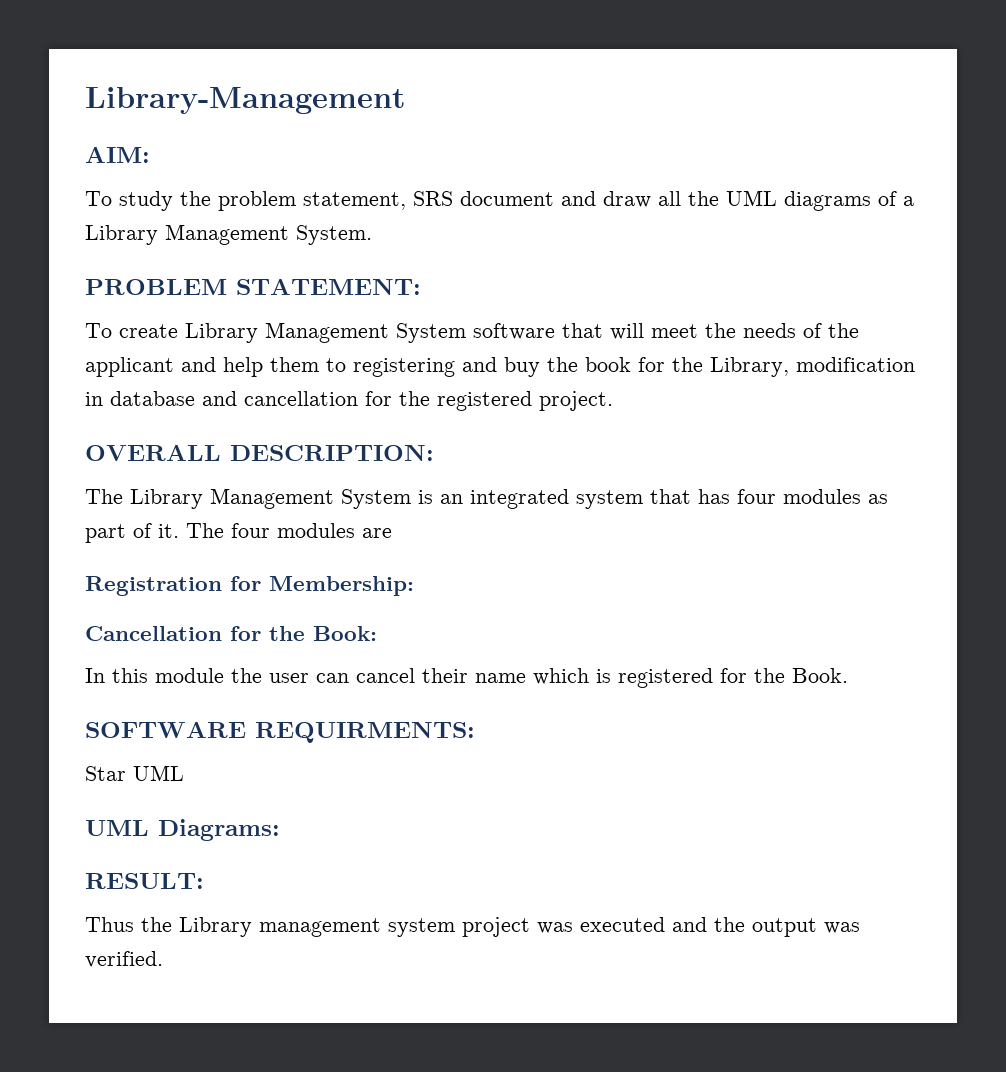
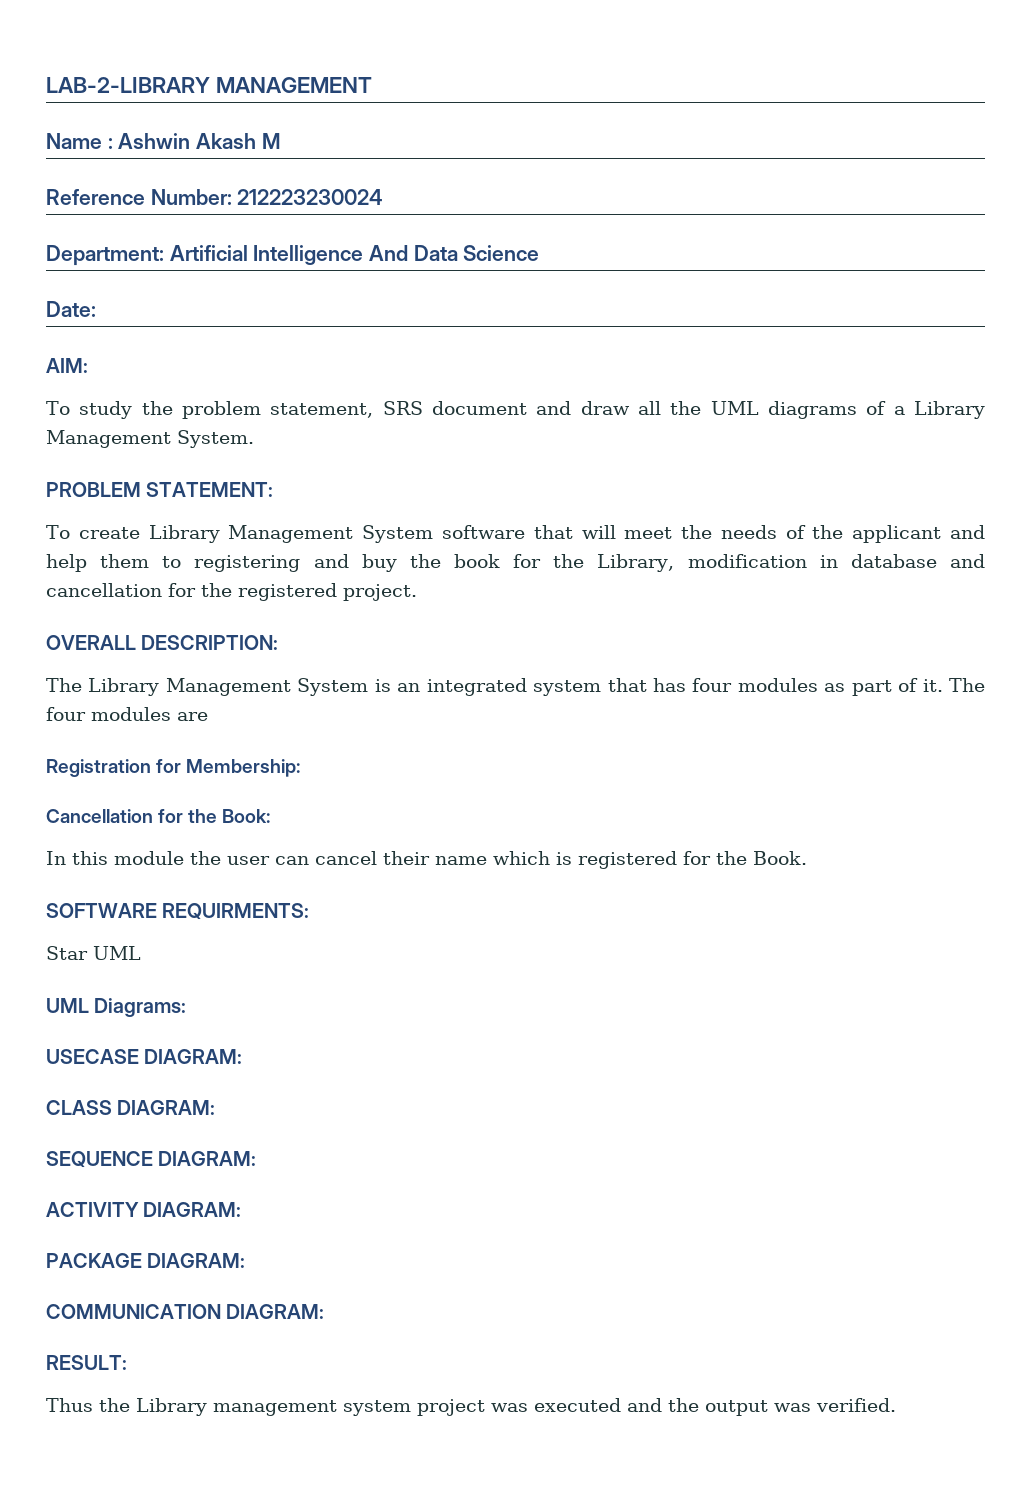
[85,87,405,114] Library-Management -> [46,77,372,93] [46,133,281,149] [46,189,384,205] [46,245,540,266] [46,301,96,317] LAB-2-LIBRARY MANAGEMENT // Name : Ashwin Akash M // Reference Number: 212223230024 // Department: Artificial Intelligence And Data Science // Date:
(280, 830) none -> [46,1049,243,1064] [46,1100,216,1115] [46,1151,257,1168] [46,1202,242,1217] [46,1253,246,1268] [46,1304,325,1319] // USECASE DIAGRAM: // CLASS DIAGRAM: // SEQUENCE DIAGRAM: // ACTIVITY DIAGRAM: // PACKAGE DIAGRAM: // COMMUNICATION DIAGRAM:

